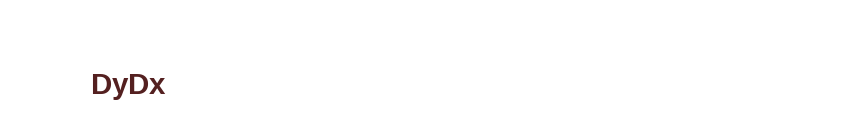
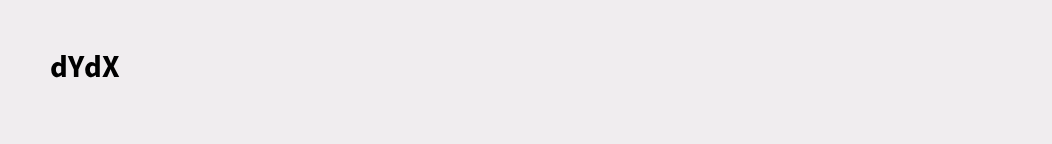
[91,74,166,100] DyDx -> [50,55,120,78] dYdX

